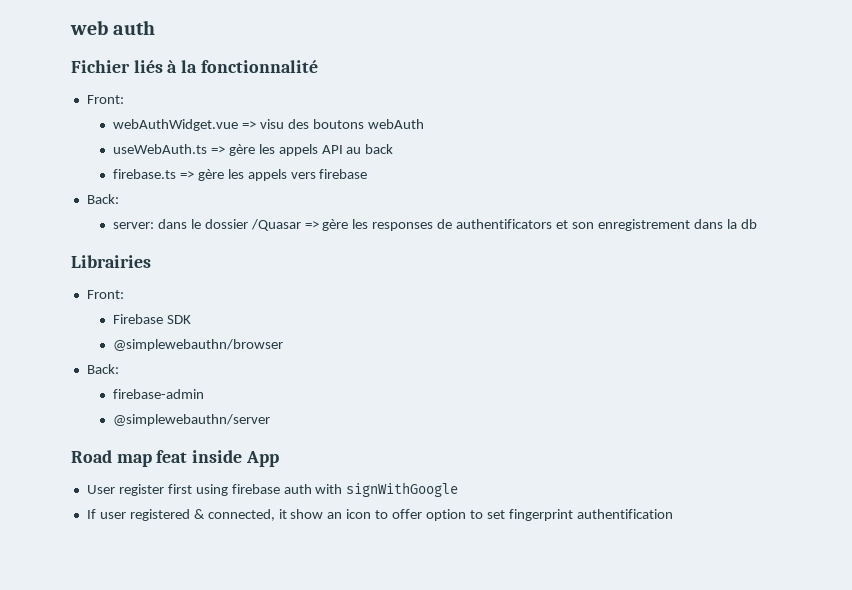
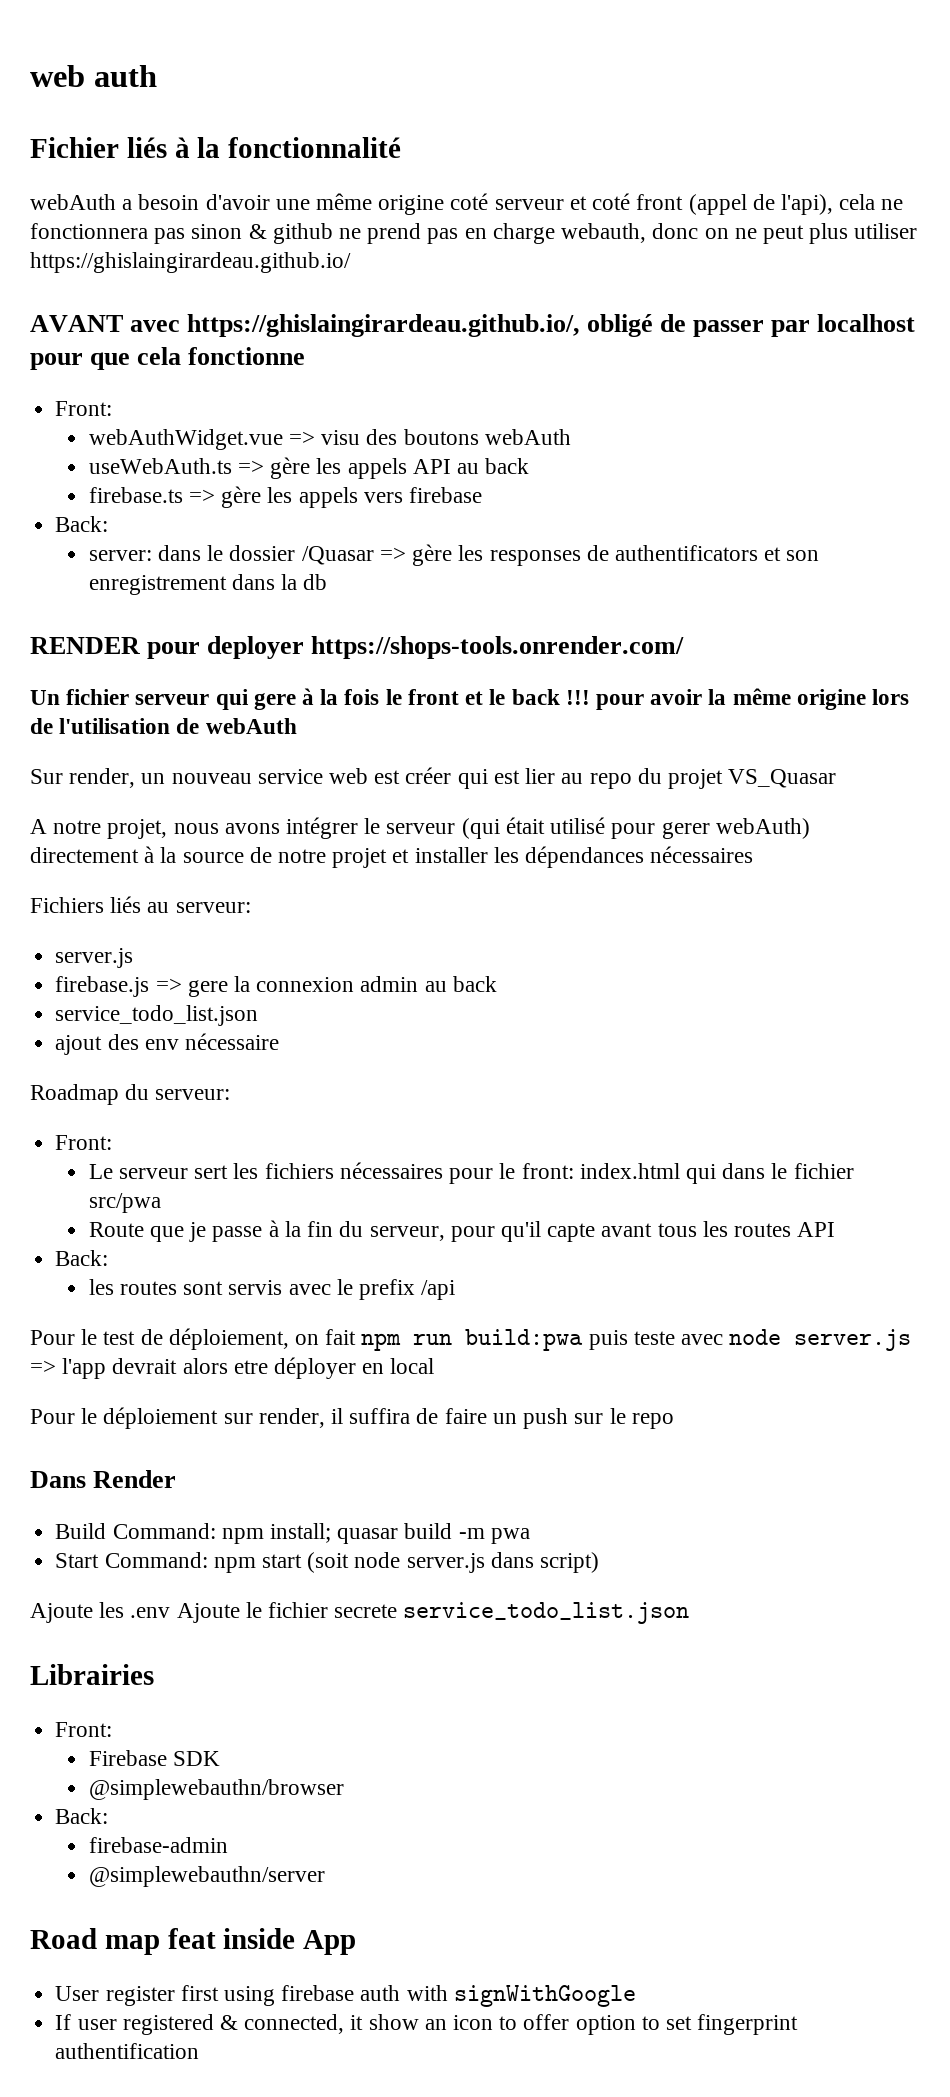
(318, 66) none -> [30,193,904,215] [30,223,918,244] [30,252,351,273] [30,314,916,337] [30,347,306,370] // webAuth a besoin d'avoir une même origine coté serveur et coté front (appel de l'api), cela ne fonctionnera pas sinon & github ne prend pas en charge webauth, donc on ne peut plus utiliser https://ghislaingirardeau.github.io/ // AVANT avec https://ghislaingirardeau.github.io/, obligé de passer par localhost pour que cela fonctionne
(757, 224) none -> [30,636,685,659] [30,688,909,710] [30,718,297,734] [30,767,837,789] [30,817,810,839] [30,846,754,868] [30,896,251,913] [55,948,134,968] [55,976,497,997] [55,1005,259,1026] [55,1033,279,1055] [30,1084,231,1105] [55,1135,113,1150] [88,1162,854,1184] [88,1193,161,1213] [88,1220,836,1242] [55,1250,109,1266] [88,1279,456,1300] [30,1328,912,1351] [30,1357,435,1379] [30,1407,674,1429] [30,1470,177,1488] [55,1523,530,1544] [55,1552,599,1573] [30,1602,690,1624] // RENDER pour deployer https://shops-tools.onrender.com/ // Un fichier serveur qui gere à la fois le front et le back !!! pour avoir la même origine lors de l'utilisation de webAuth // Sur render, un nouveau service web est créer qui est lier au repo du projet VS_Quasar // A notre projet, nous avons intégrer le serveur (qui était utilisé pour gerer webAuth) directement à la source de notre projet et installer les dépendances nécessaires // Fichiers liés au serveur: // server.js // firebase.js => gere la connexion admin au back // service_todo_list.json // ajout des env nécessaire // Roadmap du serveur: // Front: // Le serveur sert les fichiers nécessaires pour le front: index.html qui dans le fichier src/pwa // Route que je passe à la fin du serveur, pour qu'il capte avant tous les routes API // Back: // les routes sont servis avec le prefix /api // Pour le test de déploiement, on fait npm run build:pwa puis teste avec node server.js => l'app devrait alors etre déployer en local // Pour le déploiement sur render, il suffira de faire un push sur le repo // Dans Render // Build Command: npm install; quasar build -m pwa // Start Command: npm start (soit node server.js dans script) // Ajoute les .env Ajoute le fichier secrete service_todo_list.json

